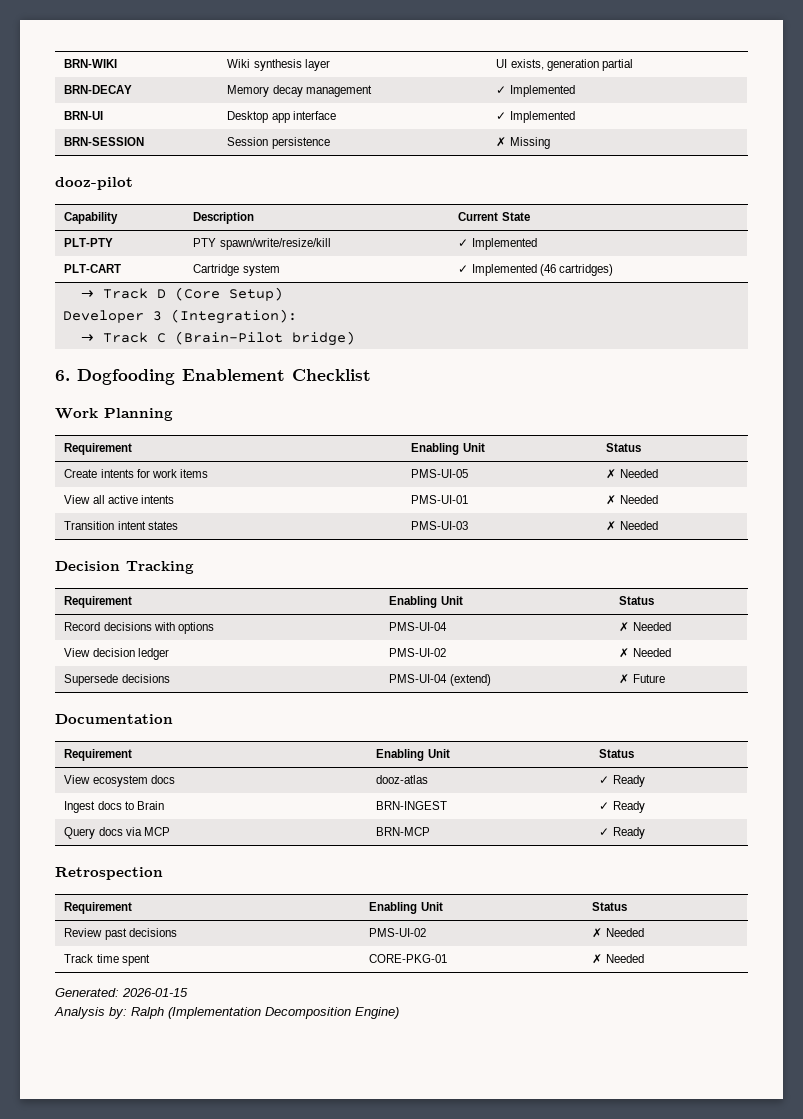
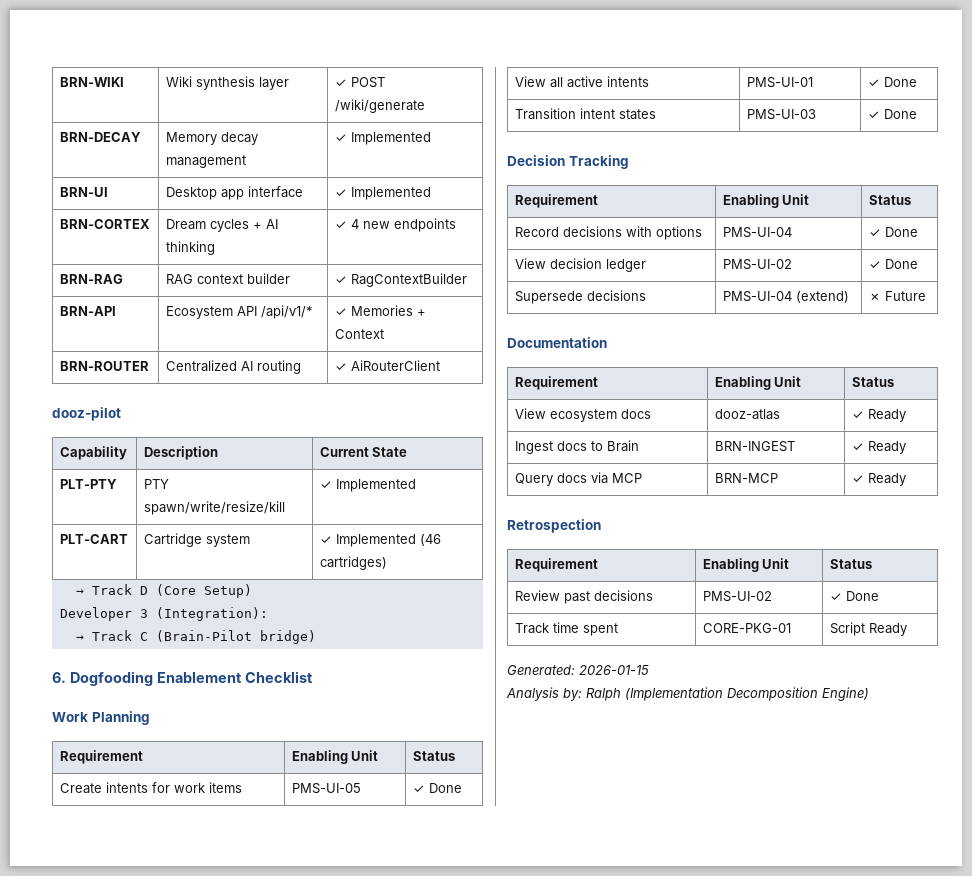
[496,59,633,71] UI exists, generation partial -> [334,77,385,88] [334,99,425,113] ✓ POST /wiki/generate
[64,137,145,146] [227,137,330,149] [496,137,550,149] BRN-SESSION | Session persistence | ✗ Missing -> [59,219,150,229] [165,219,278,232] [165,241,215,255] [334,218,456,232] [59,274,123,284] [165,273,290,284] [334,273,467,287] [59,306,116,316] [165,305,313,319] [334,305,426,316] [334,329,384,339] [59,361,149,371] [165,360,301,374] [334,360,440,371] BRN-CORTEX | Dream cycles + AI thinking | ✓ 4 new endpoints // BRN-RAG | RAG context builder | ✓ RagContextBuilder // BRN-API | Ecosystem API /api/v1/* | ✓ Memories + Context // BRN-ROUTER | Centralized AI routing | ✓ AiRouterClient
[606,469,658,479] ✗ Needed -> [412,783,462,793] ✓ Done
[606,495,658,505] ✗ Needed -> [867,77,917,87] ✓ Done
[606,521,658,531] ✗ Needed -> [867,109,917,119] ✓ Done
[619,622,671,632] ✗ Needed -> [868,227,918,237] ✓ Done
[619,648,671,658] ✗ Needed -> [868,259,918,269] ✓ Done
[592,928,644,938] ✗ Needed -> [829,591,879,601] ✓ Done
[592,954,644,964] ✗ Needed -> [829,622,907,636] Script Ready

